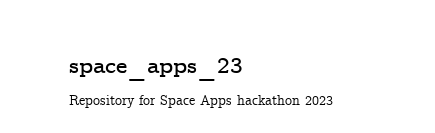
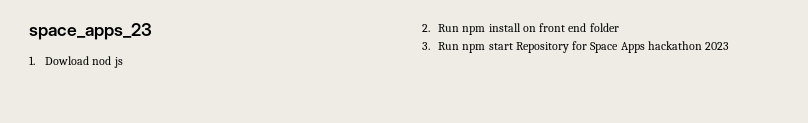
(243, 69) none -> [29,56,123,68] [422,23,619,35] [422,42,513,53] 1. Dowload nod js // 2. Run npm install on front end folder // 3. Run npm start

